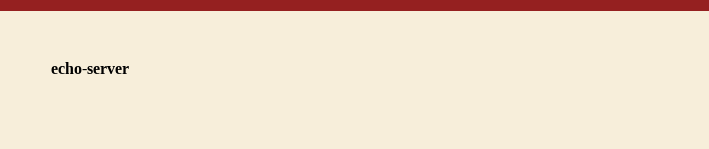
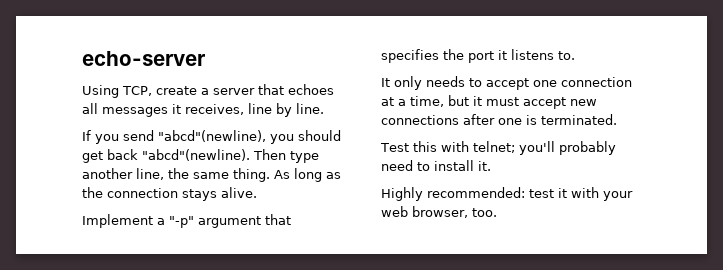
(129, 68) none -> [82,84,334,98] [82,103,324,117] [82,130,341,144] [82,149,319,163] [82,168,341,182] [82,187,257,201] [82,214,291,228] [381,49,575,63] [381,76,632,90] [381,95,597,109] [381,114,617,125] [380,141,616,155] [381,160,491,171] [381,187,633,201] [381,206,497,218] // Using TCP, create a server that echoes all messages it receives, line by line. // If you send "abcd"(newline), you should get back "abcd"(newline). Then type another line, the same thing. As long as the connection stays alive. // Implement a "-p" argument that specifies the port it listens to. // It only needs to accept one connection at a time, but it must accept new connections after one is terminated. // Test this with telnet; you'll probably need to install it. // Highly recommended: test it with your web browser, too.

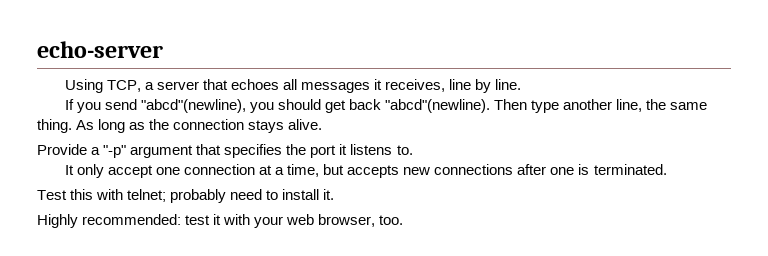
[156,86,197,95] create -> (141, 86) none
[82,214,153,228] Implement -> [37,144,87,155] Provide
[426,76,482,87] needs to -> (104, 171) none
[473,96,566,109] it must accept -> [347,165,400,178] accepts
[518,141,555,155] you'll -> (167, 195) none

